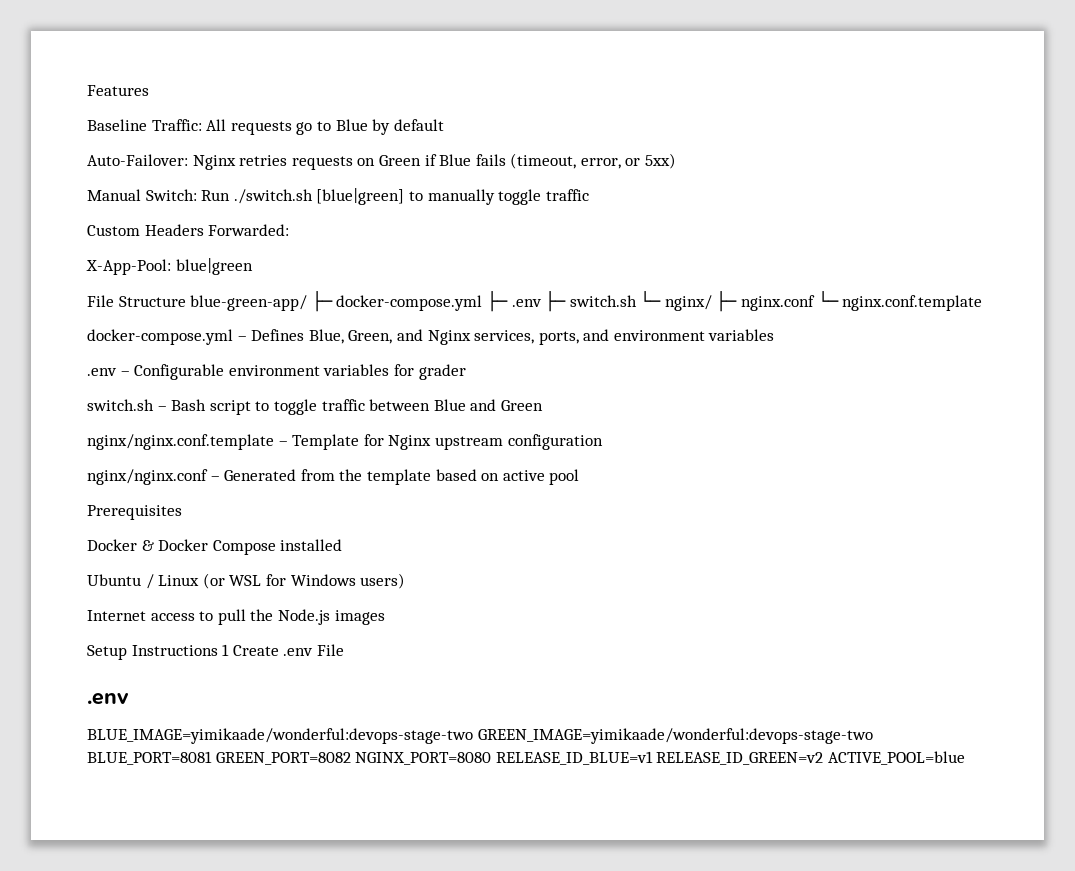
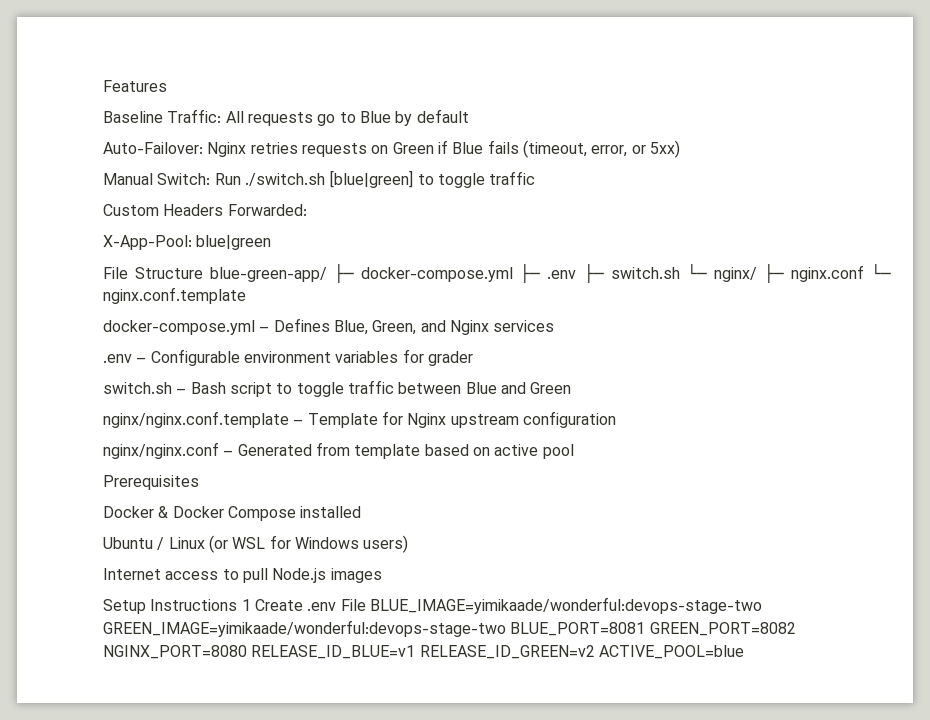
[427,189,495,205] manually -> (434, 179) none
[474,329,775,345] services, ports, and environment variables -> [493,320,555,332] services
[339,469,363,481] the -> (350, 449) none
[250,609,274,621] the -> (268, 575) none
[87,693,129,705] // .env // -> (366, 605) none

